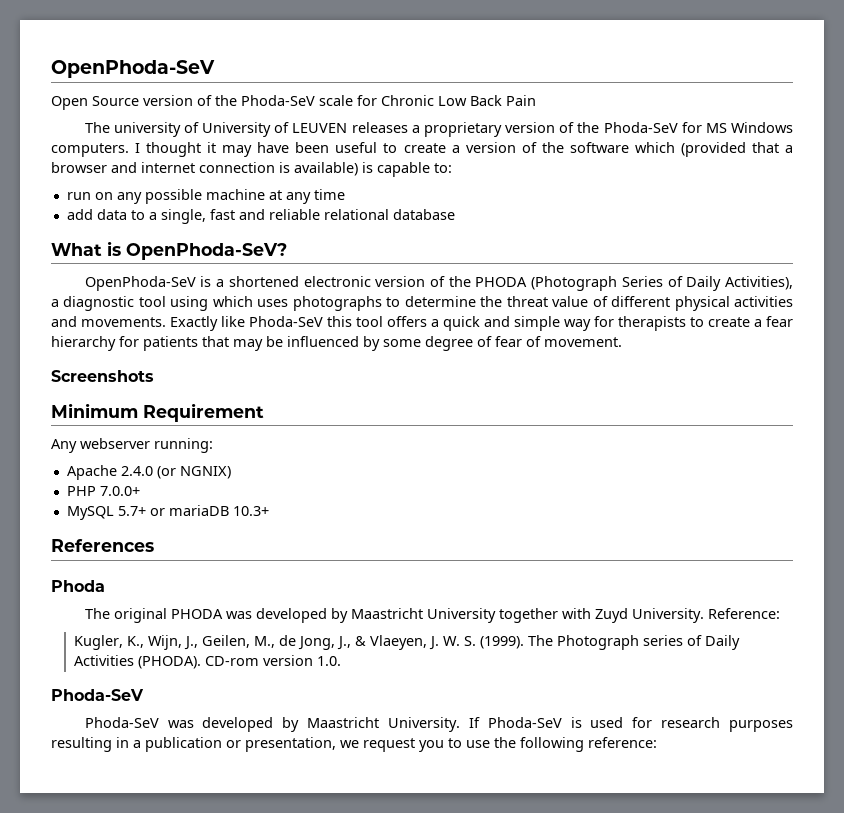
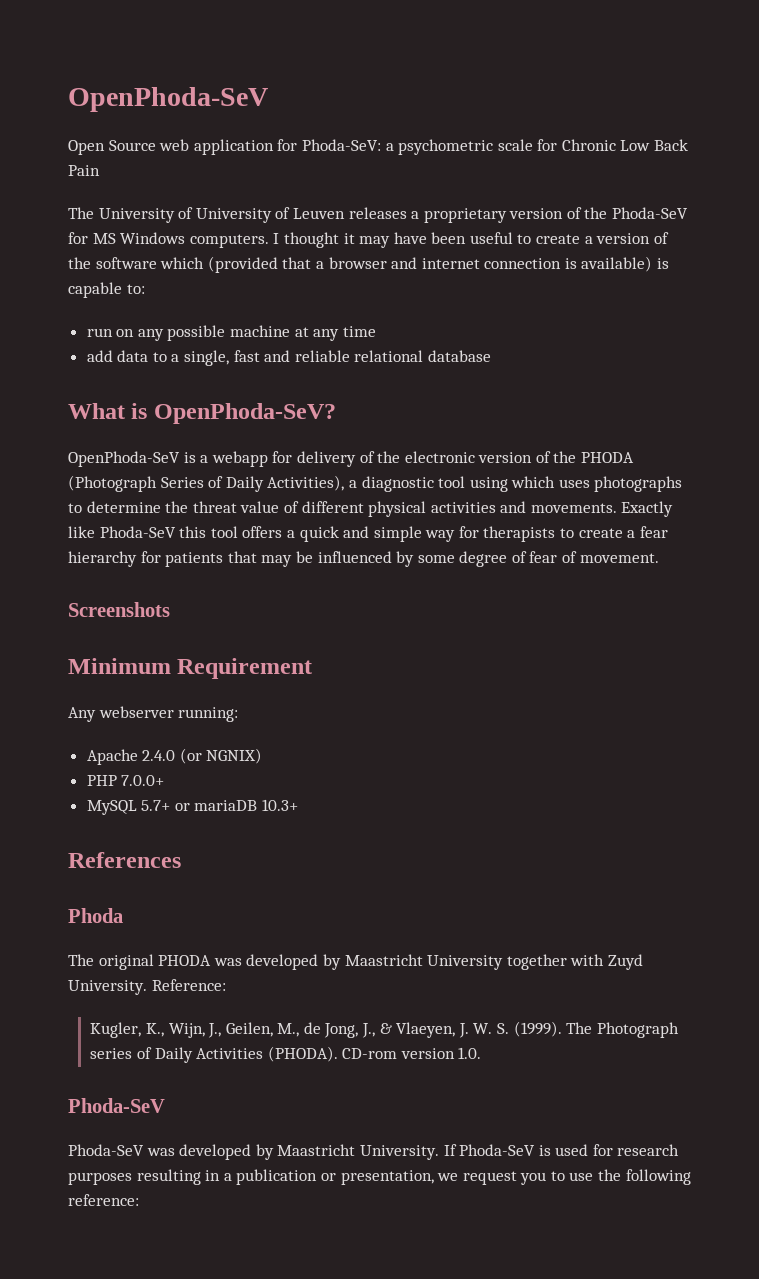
[143,95,315,106] version of the Phoda-SeV -> [159,139,494,155] web application for Phoda-SeV: a psychometric
[113,122,181,137] university -> [98,208,175,223] University
[292,123,348,133] LEUVEN -> [292,208,345,219] Leuven
[228,276,299,287] shortened -> [211,451,401,467] webapp for delivery of the

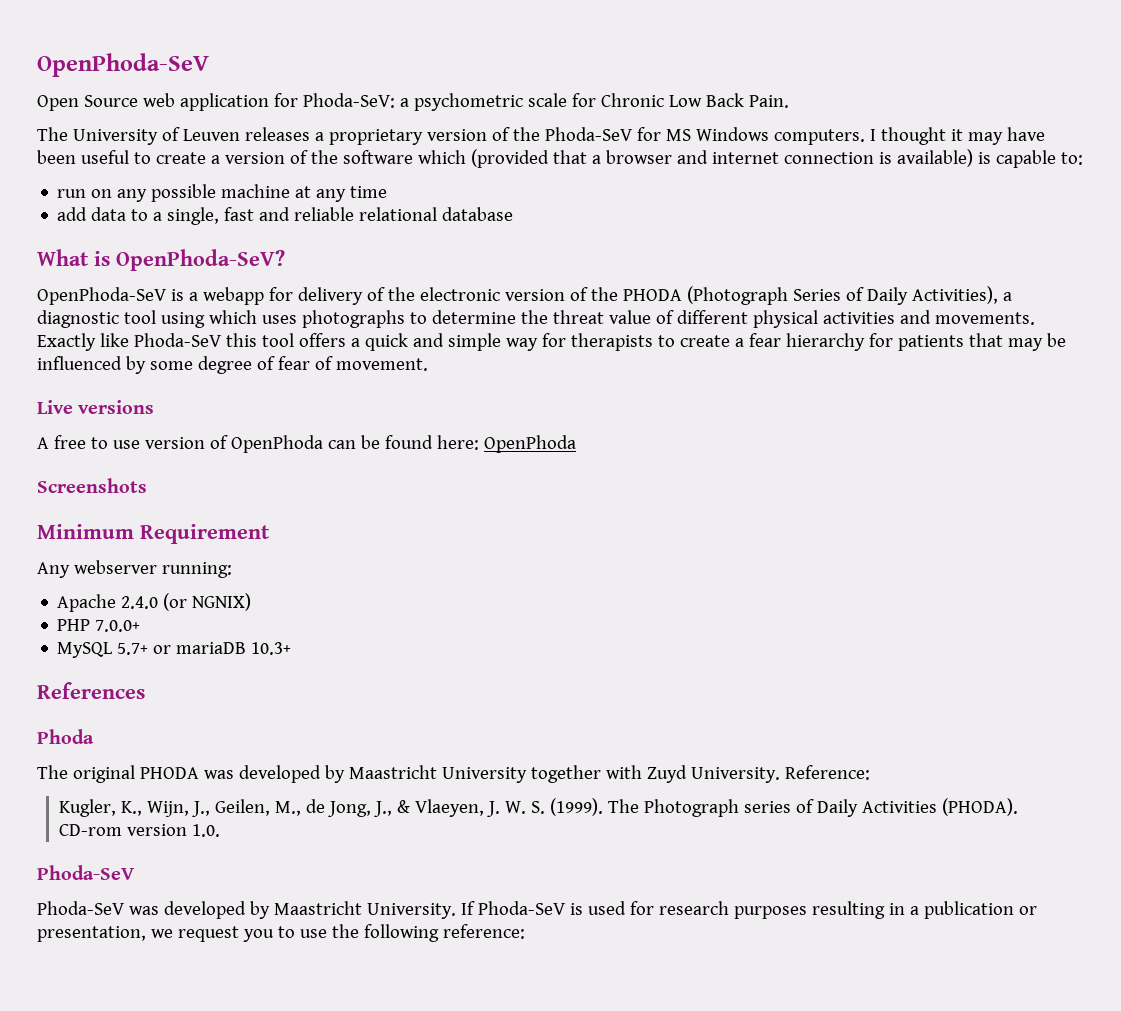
[68,165,100,176] Pain -> [748,95,789,108] Pain.
[195,207,291,223] University of -> (180, 134) none
(659, 558) none -> [37,400,155,414] [37,435,576,453] // Live versions // A free to use version of OpenPhoda can be found here: OpenPhoda

